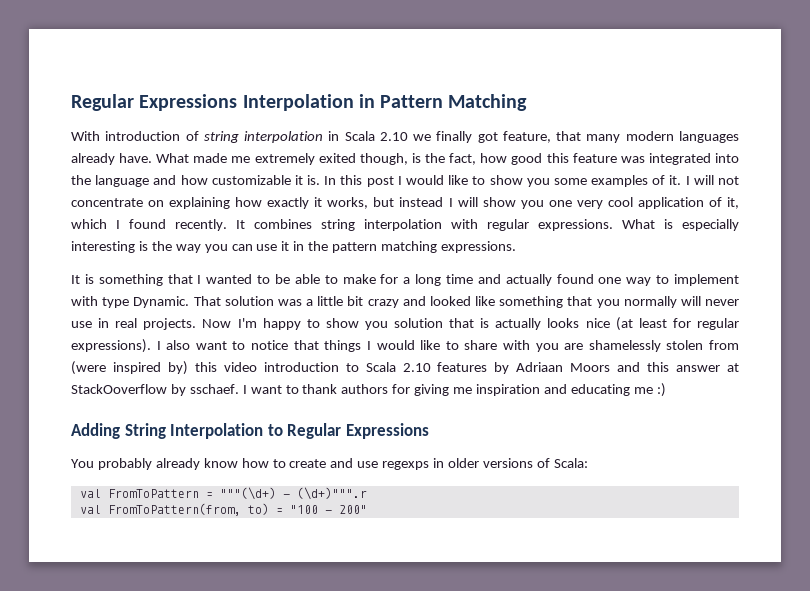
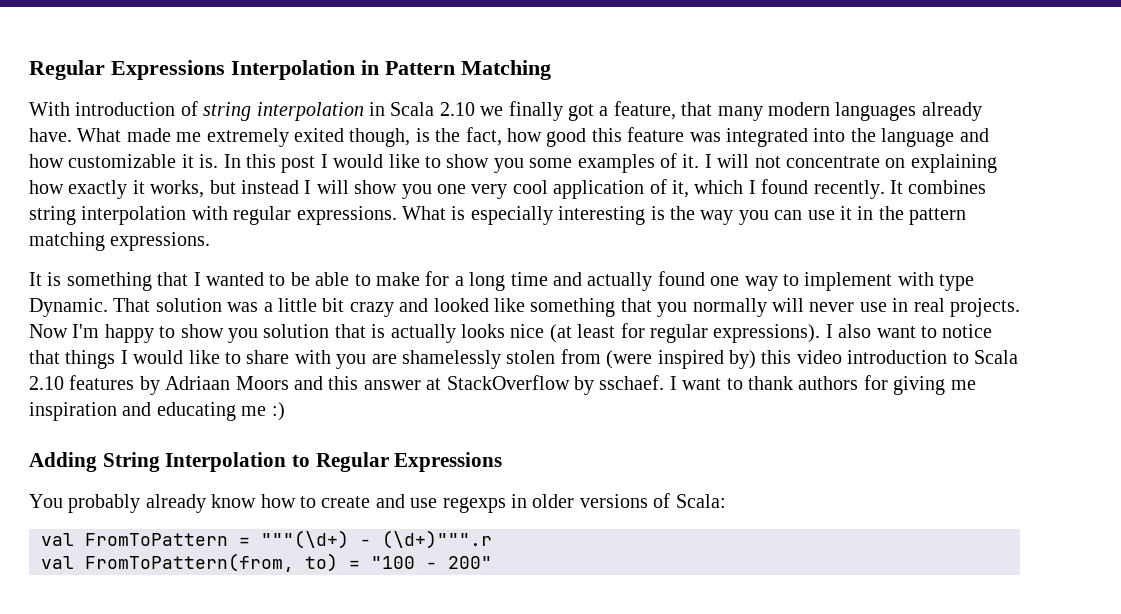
(498, 137) none -> [599,106,609,116] a
[71,384,167,394] StackOoverflow -> [446,375,570,390] StackOverflow

